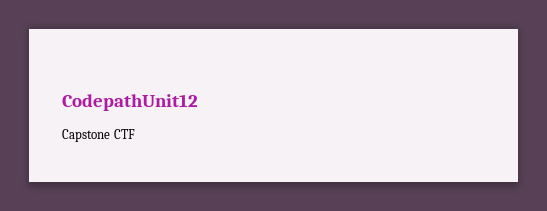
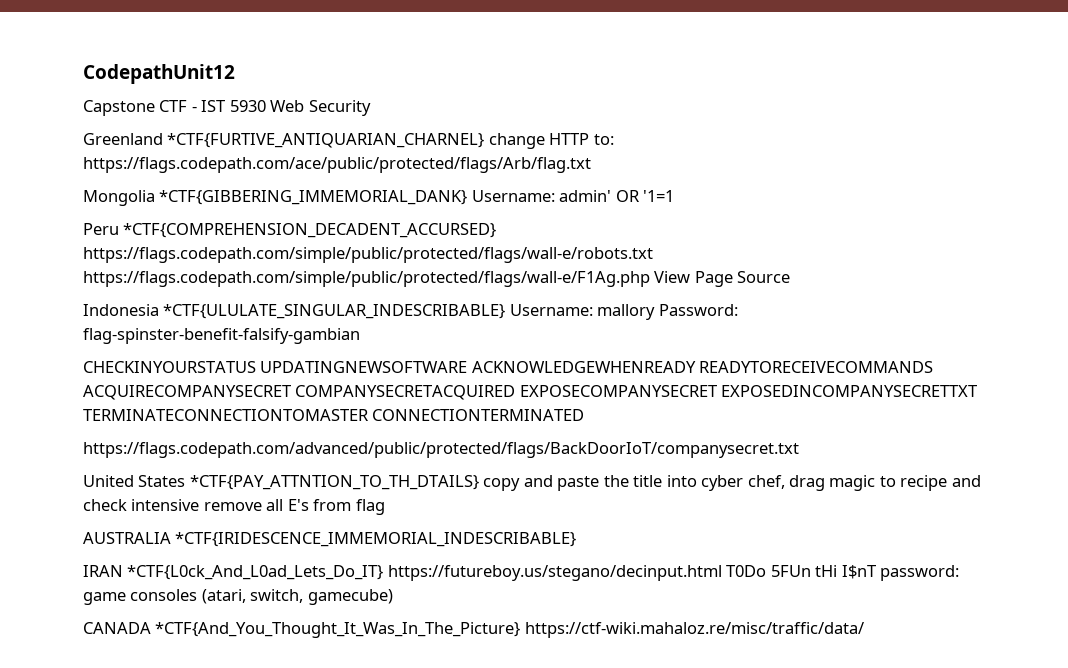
(135, 134) none -> [191,100,371,116] [83,133,614,149] [83,157,591,173] [83,190,675,206] [83,223,497,238] [83,247,653,263] [83,271,791,287] [83,304,738,320] [83,328,360,344] [83,361,934,373] [83,385,978,400] [83,409,585,421] [83,442,799,458] [83,475,981,491] [83,499,385,515] [83,532,577,547] [83,565,960,581] [83,589,393,605] [83,622,864,638] - IST 5930 Web Security // Greenland *CTF{FURTIVE_ANTIQUARIAN_CHARNEL} change HTTP to: https://flags.codepath.com/ace/public/protected/flags/Arb/flag.txt // Mongolia *CTF{GIBBERING_IMMEMORIAL_DANK} Username: admin' OR '1=1 // Peru *CTF{COMPREHENSION_DECADENT_ACCURSED} https://flags.codepath.com/simple/public/protected/flags/wall-e/robots.txt https://flags.codepath.com/simple/public/protected/flags/wall-e/F1Ag.php View Page Source // Indonesia *CTF{ULULATE_SINGULAR_INDESCRIBABLE} Username: mallory Password: flag-spinster-benefit-falsify-gambian // CHECKINYOURSTATUS UPDATINGNEWSOFTWARE ACKNOWLEDGEWHENREADY READYTORECEIVECOMMANDS ACQUIRECOMPANYSECRET COMPANYSECRETACQUIRED EXPOSECOMPANYSECRET EXPOSEDINCOMPANYSECRETTXT TERMINATECONNECTIONTOMASTER CONNECTIONTERMINATED // https://flags.codepath.com/advanced/public/protected/flags/BackDoorIoT/companysecret.txt // United States *CTF{PAY_ATTNTION_TO_TH_DTAILS} copy and paste the title into cyber chef, drag magic to recipe and check intensive remove all E's from flag // AUSTRALIA *CTF{IRIDESCENCE_IMMEMORIAL_INDESCRIBABLE} // IRAN *CTF{L0ck_And_L0ad_Lets_Do_IT} https://futureboy.us/stegano/decinput.html T0Do 5FUn tHi I$nT password: game consoles (atari, switch, gamecube) // CANADA *CTF{And_You_Thought_It_Was_In_The_Picture} https://ctf-wiki.mahaloz.re/misc/traffic/data/

